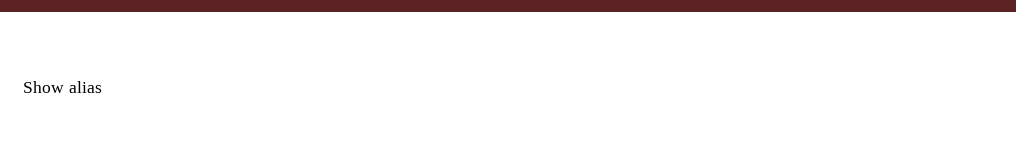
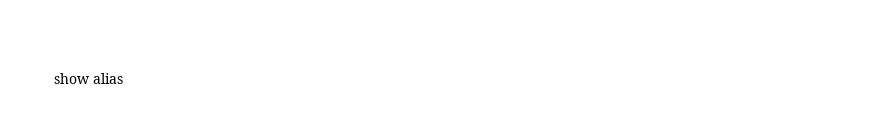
[23,81,64,93] Show -> [54,73,90,84] show

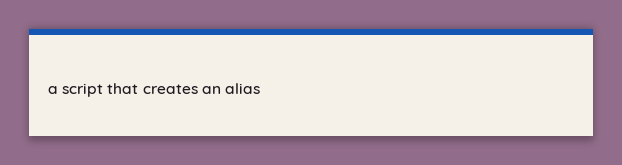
[54,73,90,84] show -> [48,83,221,97] a script that creates an

